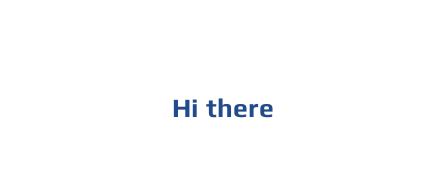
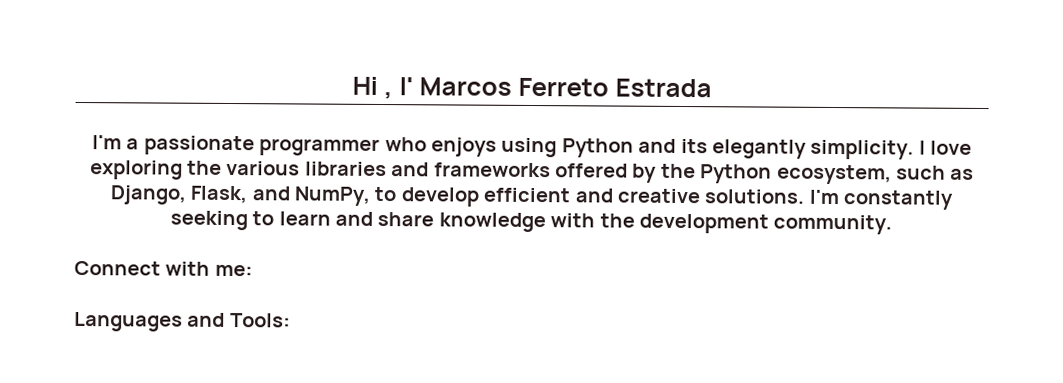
[205,98,274,118] there -> [383,77,713,100] [91,135,973,160] [89,160,975,185] [109,185,955,210] [169,210,893,235] [74,260,253,277] [74,311,291,332] , I' Marcos Ferreto Estrada // I'm a passionate programmer who enjoys using Python and its elegantly simplicity. I love exploring the various libraries and frameworks offered by the Python ecosystem, such as Django, Flask, and NumPy, to develop efficient and creative solutions. I'm constantly seeking to learn and share knowledge with the development community. // Connect with me: // Languages and Tools:

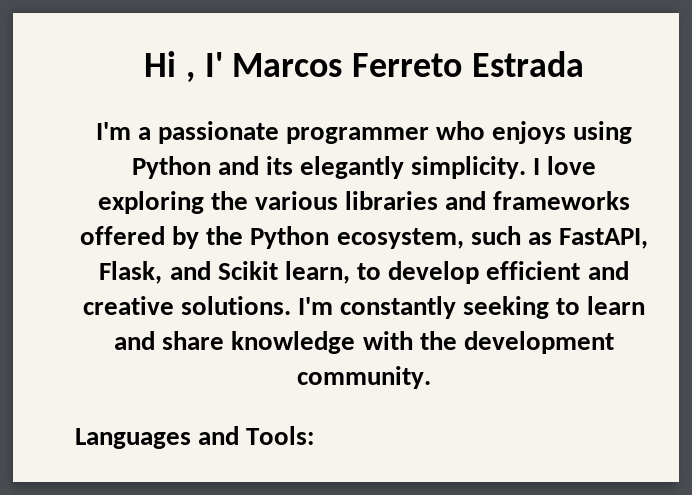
[109,185,187,205] Django, -> [559,228,649,249] FastAPI,
[294,186,371,206] NumPy, -> [217,261,350,284] Scikit learn,
[74,260,253,277] // Connect with me: -> (431, 377) none

